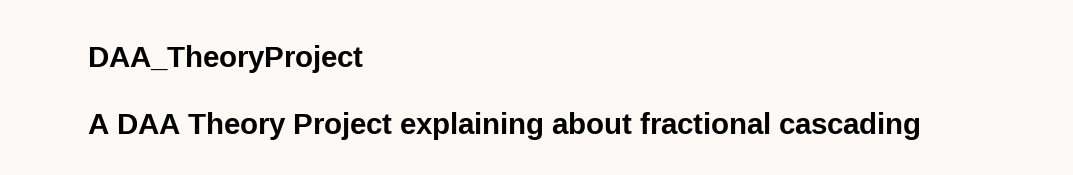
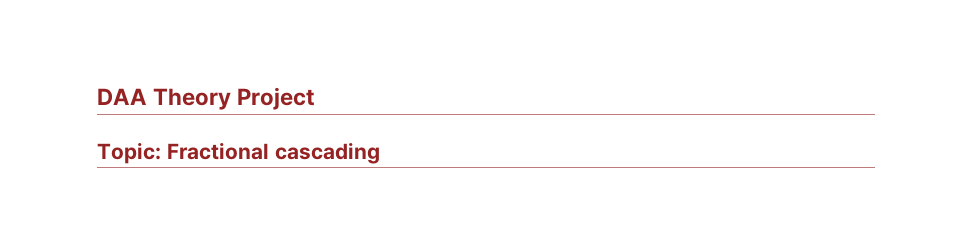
[88,45,363,73] [88,114,109,134] DAA_TheoryProject // A -> (97, 96) none
[400,112,771,140] explaining about fractional -> [97,142,269,164] // Topic: Fractional

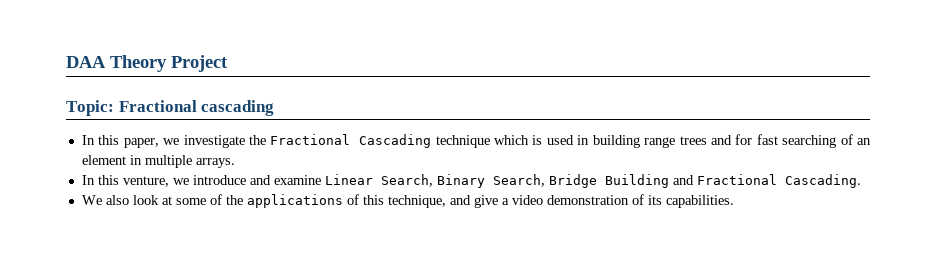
(380, 153) none -> [81,134,871,148] [81,155,235,168] [81,174,861,188] [81,194,734,208] // In this paper, we investigate the Fractional Cascading technique which is used in building range trees and for fast searching of an element in multiple arrays. // In this venture, we introduce and examine Linear Search, Binary Search, Bridge Building and Fractional Cascading. // We also look at some of the applications of this technique, and give a video demonstration of its capabilities.

